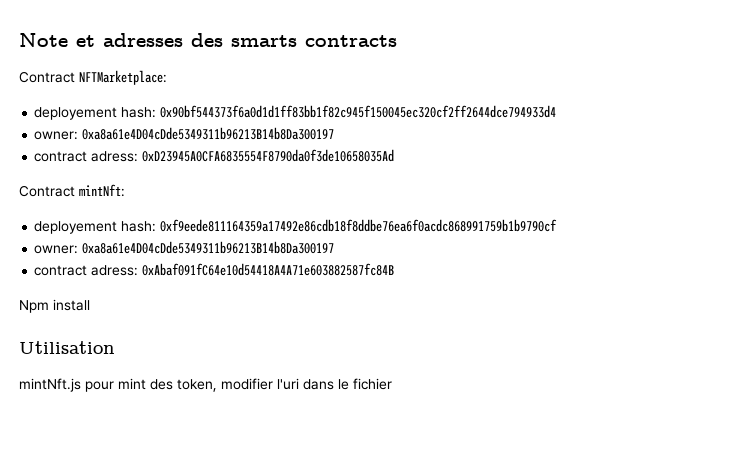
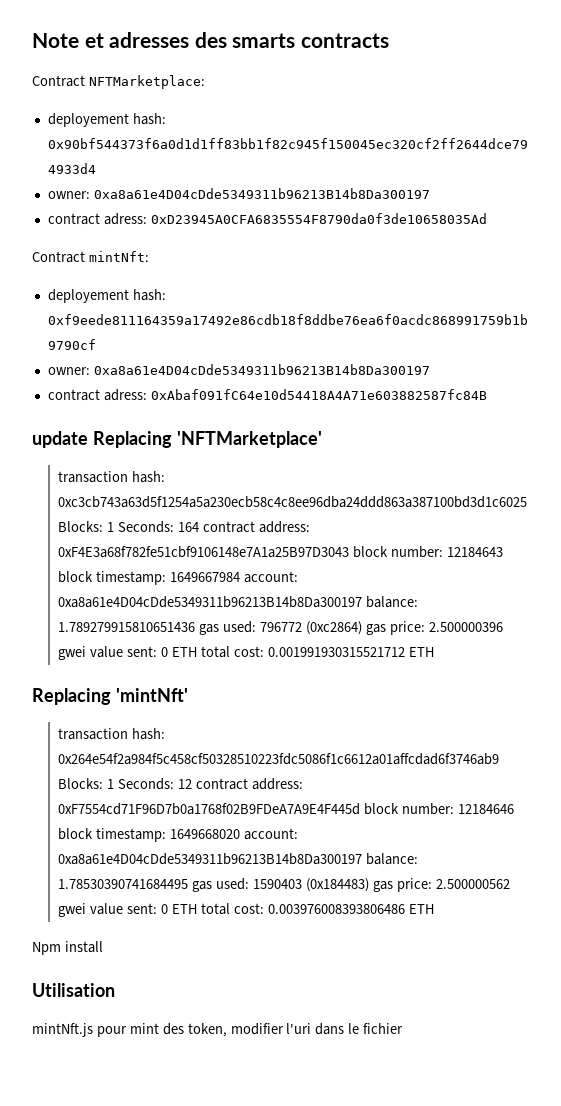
(395, 269) none -> [32,431,322,448] [58,471,166,483] [58,496,528,508] [58,521,310,533] [58,546,504,558] [58,571,299,585] [58,596,419,608] [58,621,503,635] [58,646,434,660] [32,688,188,705] [58,728,166,740] [58,753,500,765] [58,778,303,790] [58,803,515,815] [58,828,299,842] [58,853,419,865] [58,878,510,892] [58,903,434,917] // update Replacing 'NFTMarketplace' // transaction hash: 0xc3cb743a63d5f1254a5a230ecb58c4c8ee96dba24ddd863a387100bd3d1c6025 Blocks: 1 Seconds: 164 contract address: 0xF4E3a68f782fe51cbf9106148e7A1a25B97D3043 block number: 12184643 block timestamp: 1649667984 account: 0xa8a61e4D04cDde5349311b96213B14b8Da300197 balance: 1.789279915810651436 gas used: 796772 (0xc2864) gas price: 2.500000396 gwei value sent: 0 ETH total cost: 0.001991930315521712 ETH // Replacing 'mintNft' // transaction hash: 0x264e54f2a984f5c458cf50328510223fdc5086f1c6612a01affcdad6f3746ab9 Blocks: 1 Seconds: 12 contract address: 0xF7554cd71F96D7b0a1768f02B9FDeA7A9E4F445d block number: 12184646 block timestamp: 1649668020 account: 0xa8a61e4D04cDde5349311b96213B14b8Da300197 balance: 1.78530390741684495 gas used: 1590403 (0x184483) gas price: 2.500000562 gwei value sent: 0 ETH total cost: 0.003976008393806486 ETH

